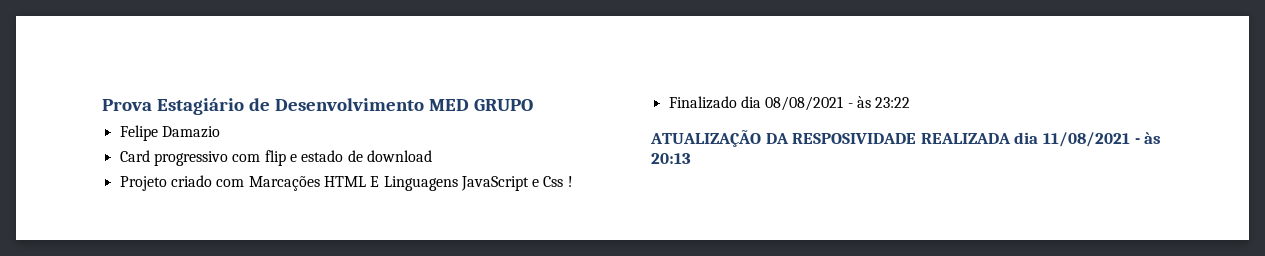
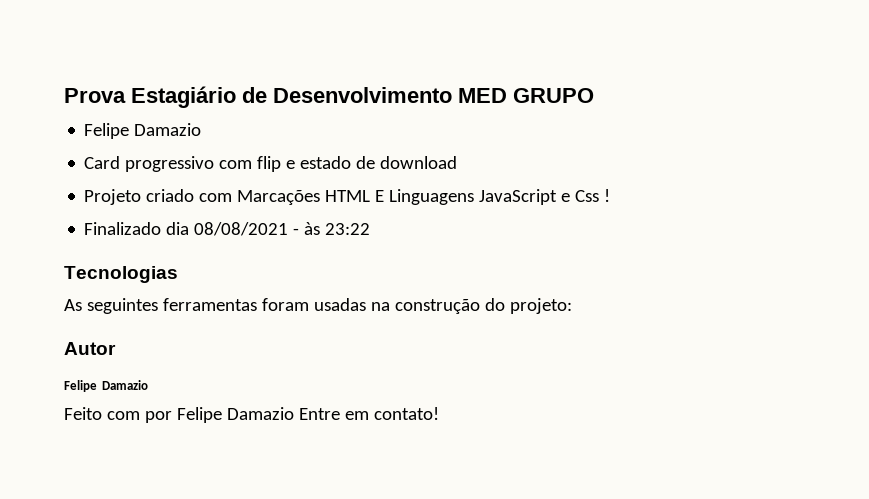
[650,130,1162,147] [651,153,691,164] ATUALIZAÇÃO DA RESPOSIVIDADE REALIZADA dia 11/08/2021 - às 20:13 -> [64,266,178,283] [64,298,572,314] [64,342,116,355] [64,380,148,392] [64,407,439,423] Tecnologias // As seguintes ferramentas foram usadas na construção do projeto: // Autor // Felipe Damazio // Feito com por Felipe Damazio Entre em contato!

